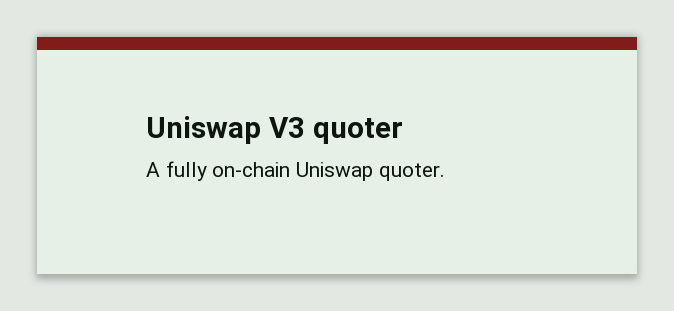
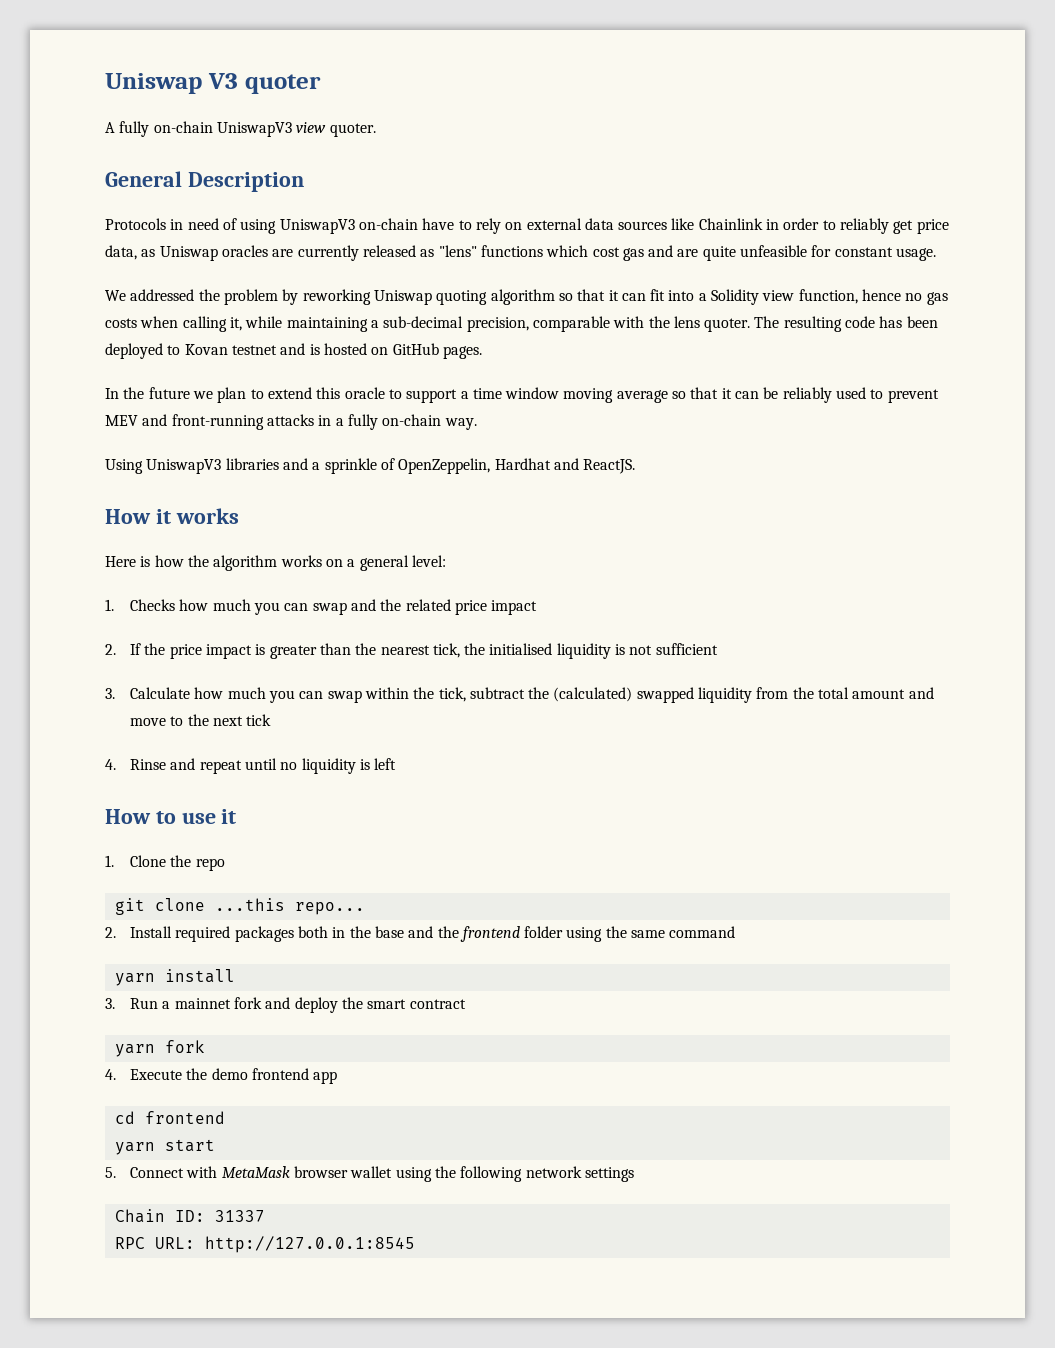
[296,162,445,181] Uniswap quoter. -> [216,122,376,137] [105,171,304,192] [105,218,949,234] [105,245,937,261] [105,289,948,305] [105,316,938,332] [105,343,482,359] [105,387,939,403] [105,414,477,430] [105,458,636,474] [105,508,239,524] [105,555,446,571] [105,599,538,615] [105,643,718,659] [105,687,934,703] [129,714,272,726] [105,758,397,774] [105,809,237,824] [105,855,225,871] [114,898,365,915] [105,926,736,942] [114,969,235,986] [105,997,466,1013] [114,1040,205,1057] [105,1068,338,1084] [114,1111,225,1124] [114,1139,215,1155] [105,1166,634,1182] [114,1209,265,1223] [114,1236,415,1253] UniswapV3 view quoter. // General Description // Protocols in need of using UniswapV3 on-chain have to rely on external data sources like Chainlink in order to reliably get price data, as Uniswap oracles are currently released as "lens" functions which cost gas and are quite unfeasible for constant usage. // We addressed the problem by reworking Uniswap quoting algorithm so that it can fit into a Solidity view function, hence no gas costs when calling it, while maintaining a sub-decimal precision, comparable with the lens quoter. The resulting code has been deployed to Kovan testnet and is hosted on GitHub pages. // In the future we plan to extend this oracle to support a time window moving average so that it can be reliably used to prevent MEV and front-running attacks in a fully on-chain way. // Using UniswapV3 libraries and a sprinkle of OpenZeppelin, Hardhat and ReactJS. // How it works // Here is how the algorithm works on a general level: // 1. Checks how much you can swap and the related price impact // 2. If the price impact is greater than the nearest tick, the initialised liquidity is not sufficient // 3. Calculate how much you can swap within the tick, subtract the (calculated) swapped liquidity from the total amount and move to the next tick // 4. Rinse and repeat until no liquidity is left // How to use it // 1. Clone the repo // git clone ...this repo... // 2. Install required packages both in the base and the frontend folder using the same command // yarn install // 3. Run a mainnet fork and deploy the smart contract // yarn fork // 4. Execute the demo frontend app // cd frontend // yarn start // 5. Connect with MetaMask browser wallet using the following network settings // Chain ID: 31337 // RPC URL: http://127.0.0.1:8545

